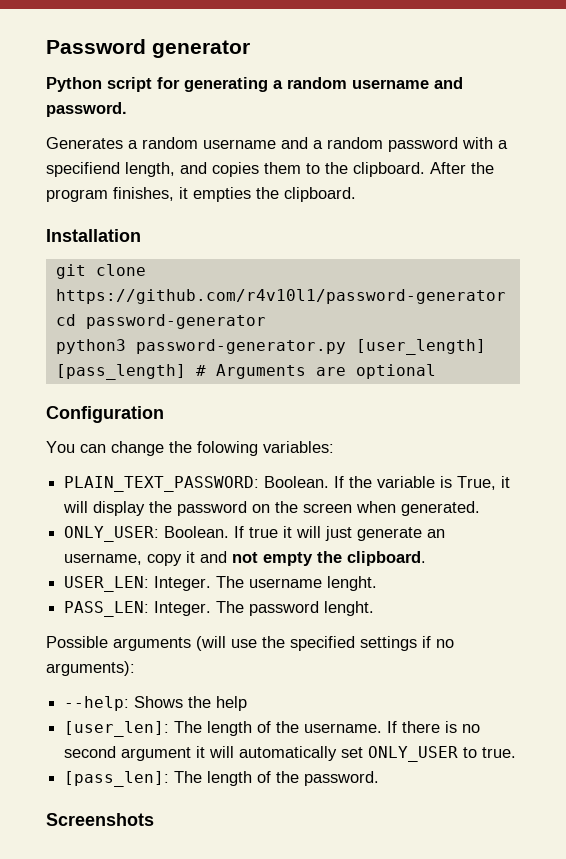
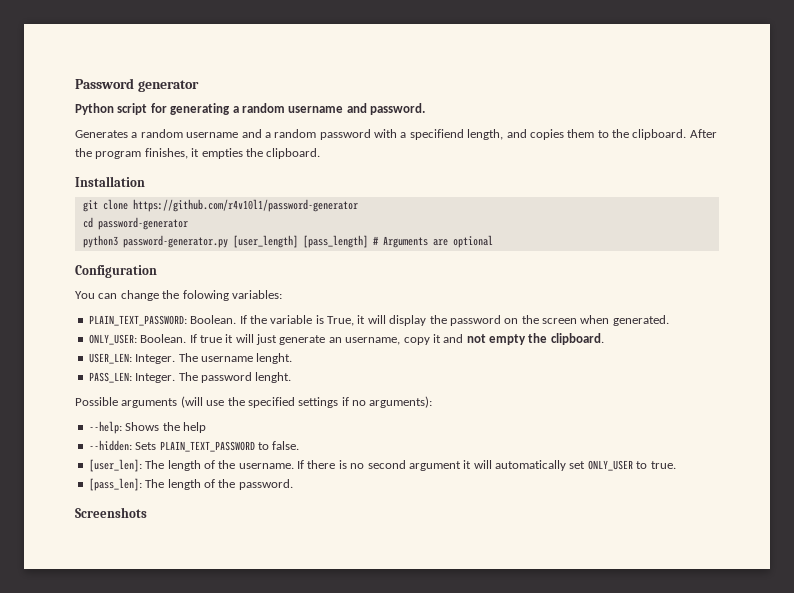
(248, 703) none -> [88,440,300,452] // --hidden: Sets PLAIN_TEXT_PASSWORD to false.

